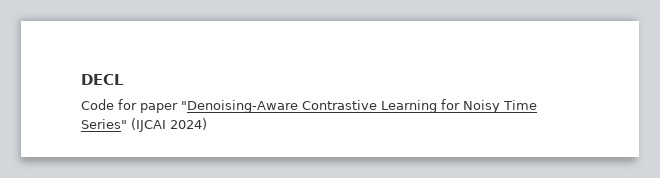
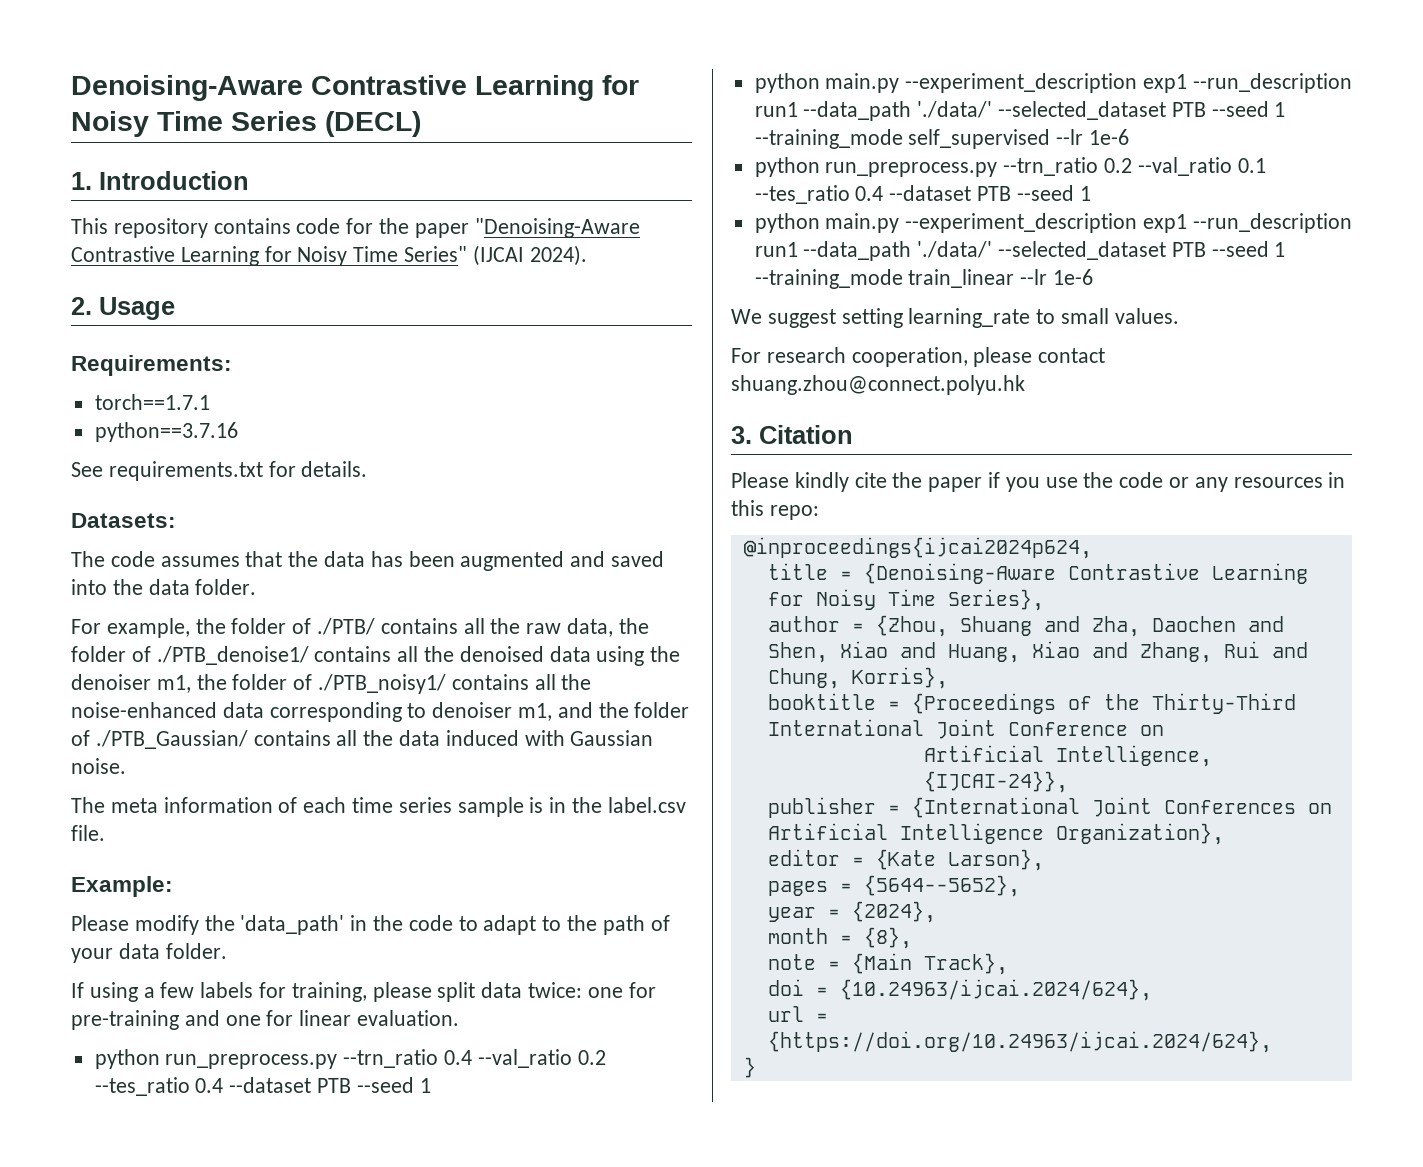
[81,74,124,85] [81,99,137,110] DECL // Code for -> [71,75,639,101] [71,111,421,137] [71,171,249,190] [71,218,410,238] Denoising-Aware Contrastive Learning for Noisy Time Series (DECL) // 1. Introduction // This repository contains code for the
[170,118,207,130] 2024) -> [529,245,587,266] [71,297,175,320] [71,355,232,376] [94,394,210,410] [94,422,238,442] [71,461,368,481] [71,513,176,528] [71,551,665,571] [71,579,257,595] [71,618,649,638] [71,646,681,666] [71,674,592,694] [71,702,690,722] [71,730,654,749] [71,758,126,774] [71,797,686,817] [71,825,105,841] [71,876,173,897] [71,915,670,935] [71,943,227,963] [71,982,656,1002] [71,1010,460,1030] [94,1049,606,1069] [94,1077,431,1096] [754,73,1352,93] [754,101,1286,121] [754,129,1130,149] [754,157,1266,177] [754,185,1091,204] [754,213,1352,233] [754,241,1286,261] [754,269,1094,289] [731,308,1179,328] [731,347,1106,367] [731,375,1025,395] [731,425,853,444] [731,472,1346,492] [731,500,819,520] [743,537,1092,559] [767,563,1308,584] [767,589,1044,611] [767,615,1284,637] [767,641,1308,663] [767,667,948,689] [767,693,1296,714] [767,719,1164,739] [923,745,1212,767] [923,771,1068,793] [767,797,1332,818] [767,823,1224,845] [767,849,1044,871] [767,875,1020,897] [767,901,936,923] [767,927,912,949] [767,953,1008,975] [767,979,1152,1001] [767,1006,828,1022] [767,1031,1272,1053] [743,1057,756,1078] 2024). // 2. Usage // Requirements: // torch==1.7.1 // python==3.7.16 // See requirements.txt for details. // Datasets: // The code assumes that the data has been augmented and saved into the data folder. // For example, the folder of ./PTB/ contains all the raw data, the folder of ./PTB_denoise1/ contains all the denoised data using the denoiser m1, the folder of ./PTB_noisy1/ contains all the noise-enhanced data corresponding to denoiser m1, and the folder of ./PTB_Gaussian/ contains all the data induced with Gaussian noise. // The meta information of each time series sample is in the label.csv file. // Example: // Please modify the 'data_path' in the code to adapt to the path of your data folder. // If using a few labels for training, please split data twice: one for pre-training and one for linear evaluation. // python run_preprocess.py --trn_ratio 0.4 --val_ratio 0.2 --tes_ratio 0.4 --dataset PTB --seed 1 // python main.py --experiment_description exp1 --run_description run1 --data_path './data/' --selected_dataset PTB --seed 1 --training_mode self_supervised --lr 1e-6 // python run_preprocess.py --trn_ratio 0.2 --val_ratio 0.1 --tes_ratio 0.4 --dataset PTB --seed 1 // python main.py --experiment_description exp1 --run_description run1 --data_path './data/' --selected_dataset PTB --seed 1 --training_mode train_linear --lr 1e-6 // We suggest setting learning_rate to small values. // For research cooperation, please contact shuang.zhou@connect.polyu.hk // 3. Citation // Please kindly cite the paper if you use the code or any resources in this repo: // @inproceedings{ijcai2024p624, // title = {Denoising-Aware Contrastive Learning for Noisy Time Series}, // author = {Zhou, Shuang and Zha, Daochen and Shen, Xiao and Huang, Xiao and Zhang, Rui and Chung, Korris}, // booktitle = {Proceedings of the Thirty-Third International Joint Conference on // Artificial Intelligence, {IJCAI-24}}, // publisher = {International Joint Conferences on Artificial Intelligence Organization}, // editor = {Kate Larson}, // pages = {5644--5652}, // year = {2024}, // month = {8}, // note = {Main Track}, // doi = {10.24963/ijcai.2024/624}, // url = {https://doi.org/10.24963/ijcai.2024/624}, // }

